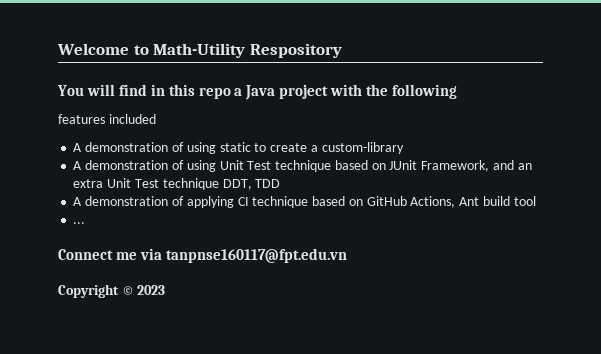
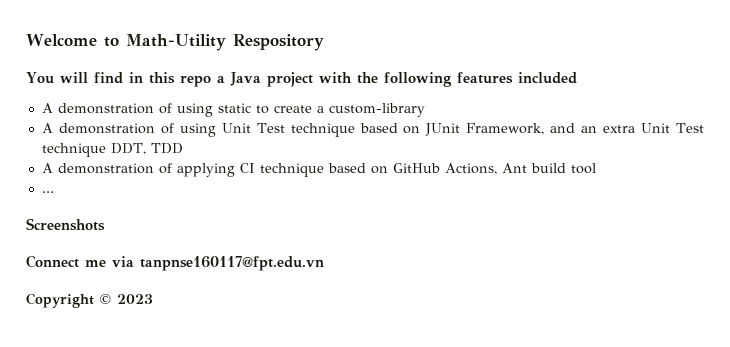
(458, 91) // -> (452, 79) none
(86, 223) none -> [26,218,105,231] // Screenshots

